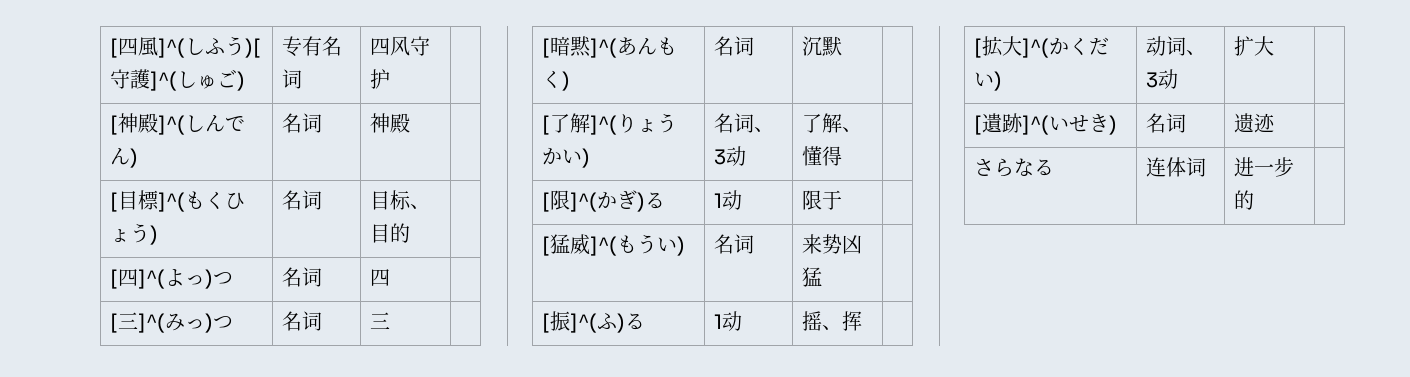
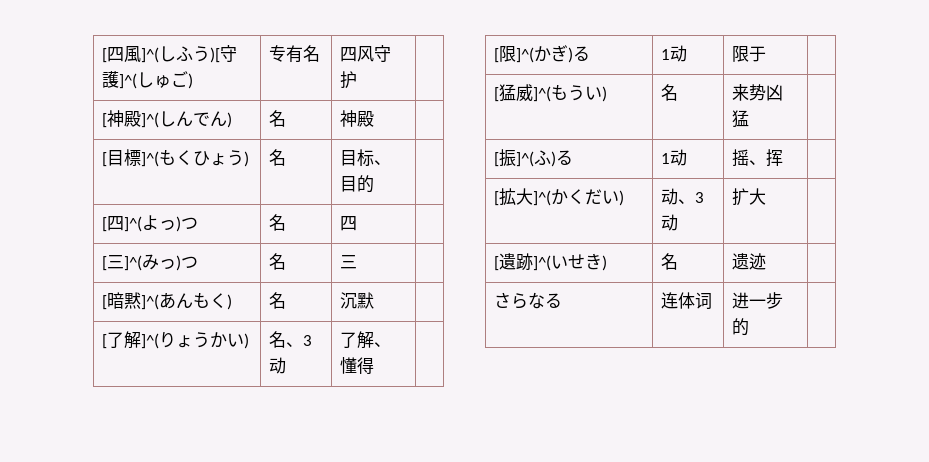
[281,69,302,89] 词 -> (321, 53) none
[301,113,322,133] 词 -> (287, 118) none
[301,190,322,210] 词 -> (287, 157) none
[301,267,322,287] 词 -> (287, 222) none
[301,311,322,331] 词 -> (287, 261) none
[733,36,754,56] 词 -> (287, 300) none
[733,113,754,133] 词 -> (287, 339) none
[733,234,754,254] 词 -> (679, 92) none
[1165,36,1186,56] 词 -> (679, 196) none
[1165,113,1186,133] 词 -> (679, 261) none

